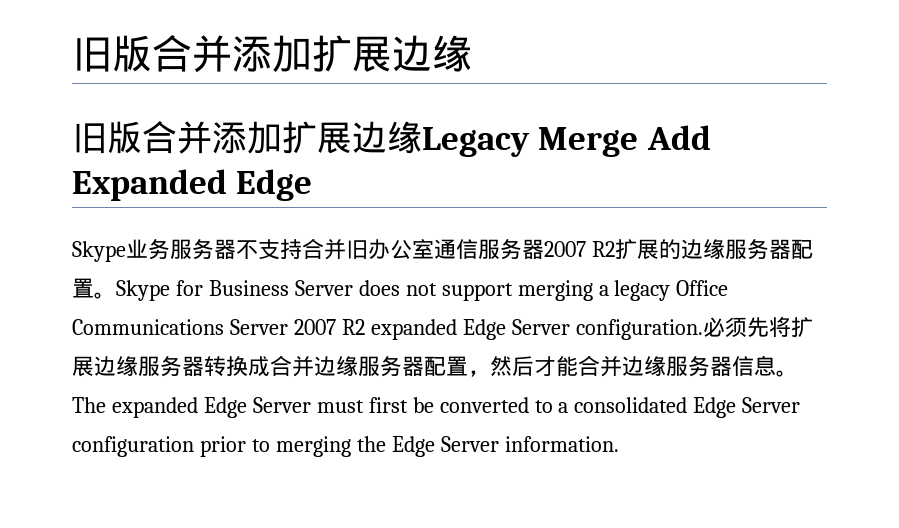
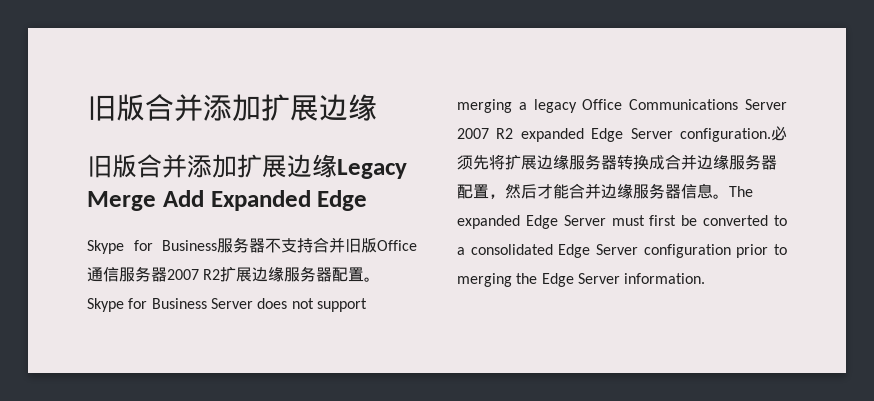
[126,239,170,260] 业务 -> [133,240,217,251] for Business
[368,239,434,259] 办公室 -> [361,238,417,253] 版Office
[658,239,681,259] 的 -> (253, 274) none

